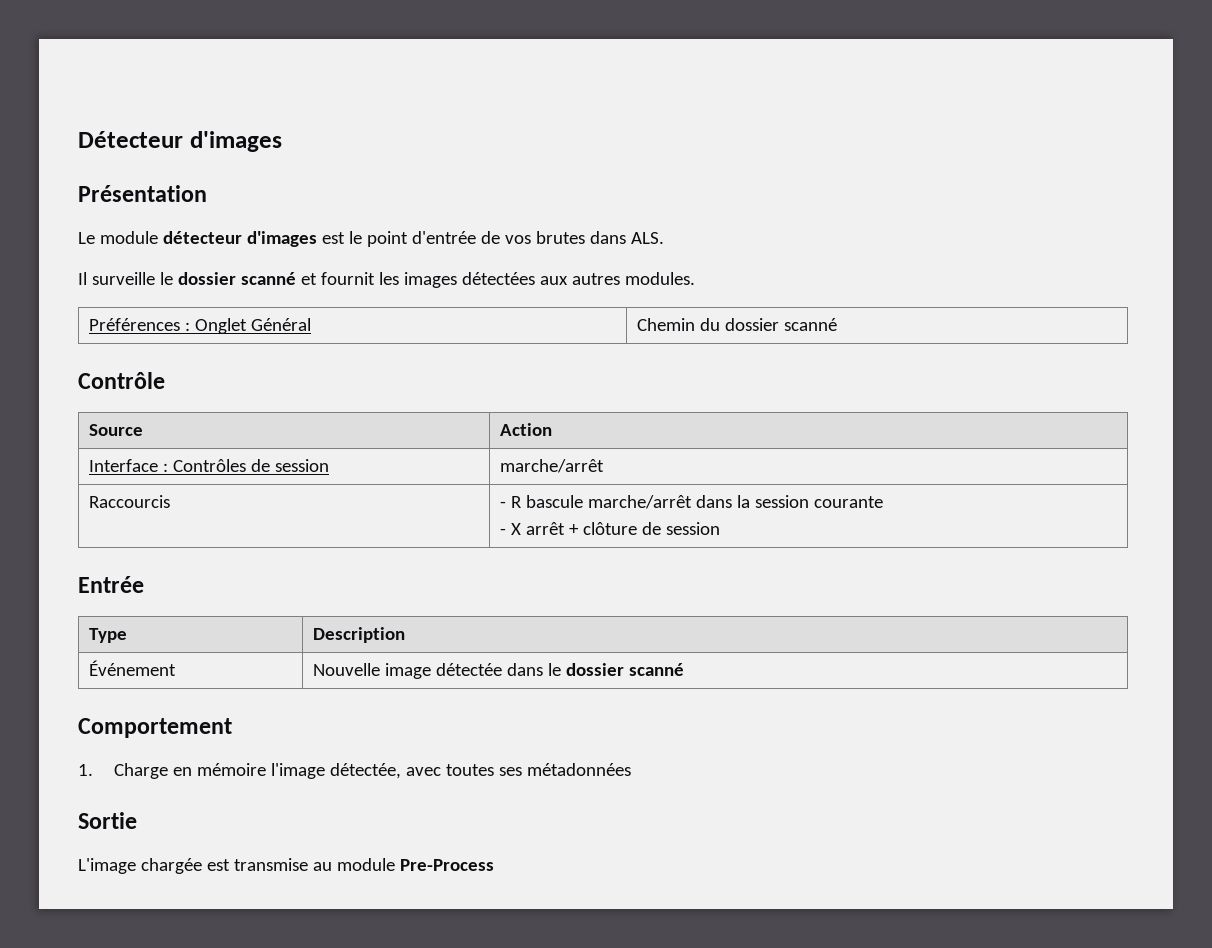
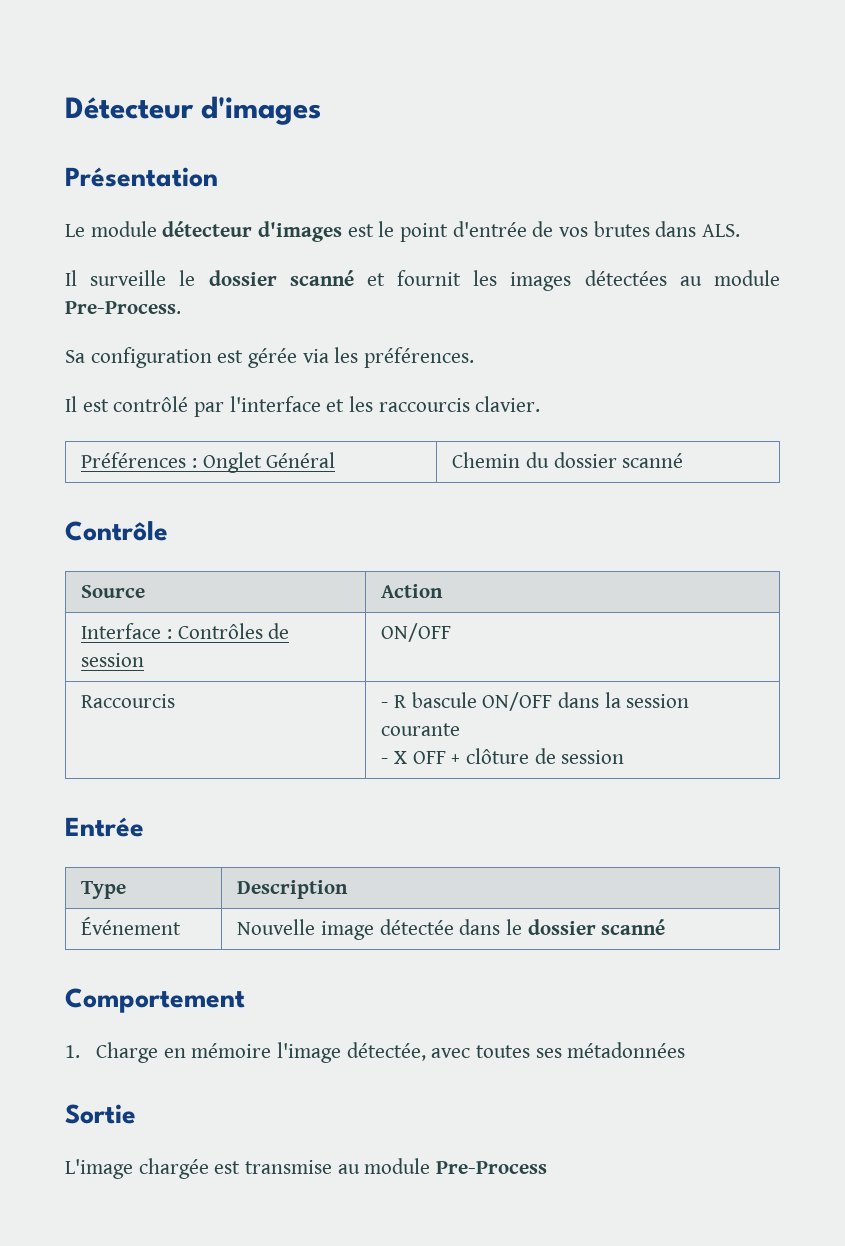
[539,272,695,285] aux autres modules. -> [679,270,780,286] [65,301,181,314] [65,347,475,368] [65,396,541,417] au module Pre-Process. // Sa configuration est gérée via les préférences. // Il est contrôlé par l'interface et les raccourcis clavier.
[500,459,605,473] marche/arrêt -> [381,623,452,642] ON/OFF
[588,495,693,509] marche/arrêt -> [482,692,553,711] ON/OFF
[526,522,566,535] arrêt -> [412,751,446,764] OFF

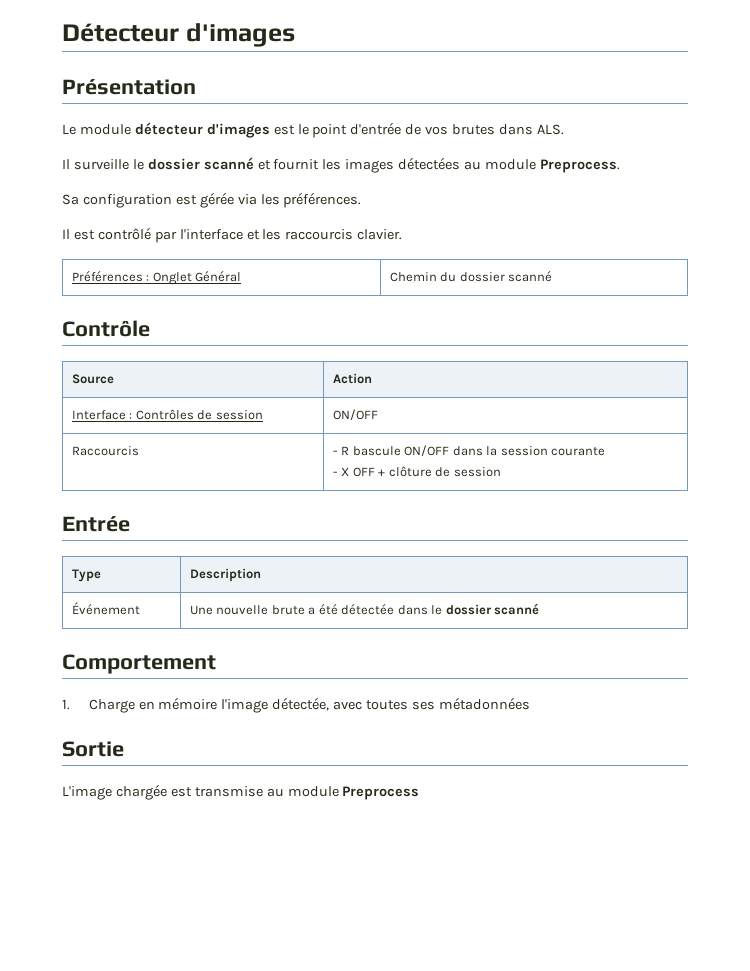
[65,301,181,314] Pre-Process. -> [539,159,620,173] Preprocess.
[237,919,374,940] Nouvelle image -> [189,604,338,615] Une nouvelle brute a été
[436,1161,548,1174] Pre-Process -> [342,786,420,800] Preprocess

